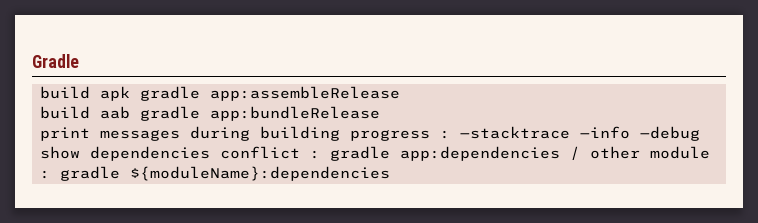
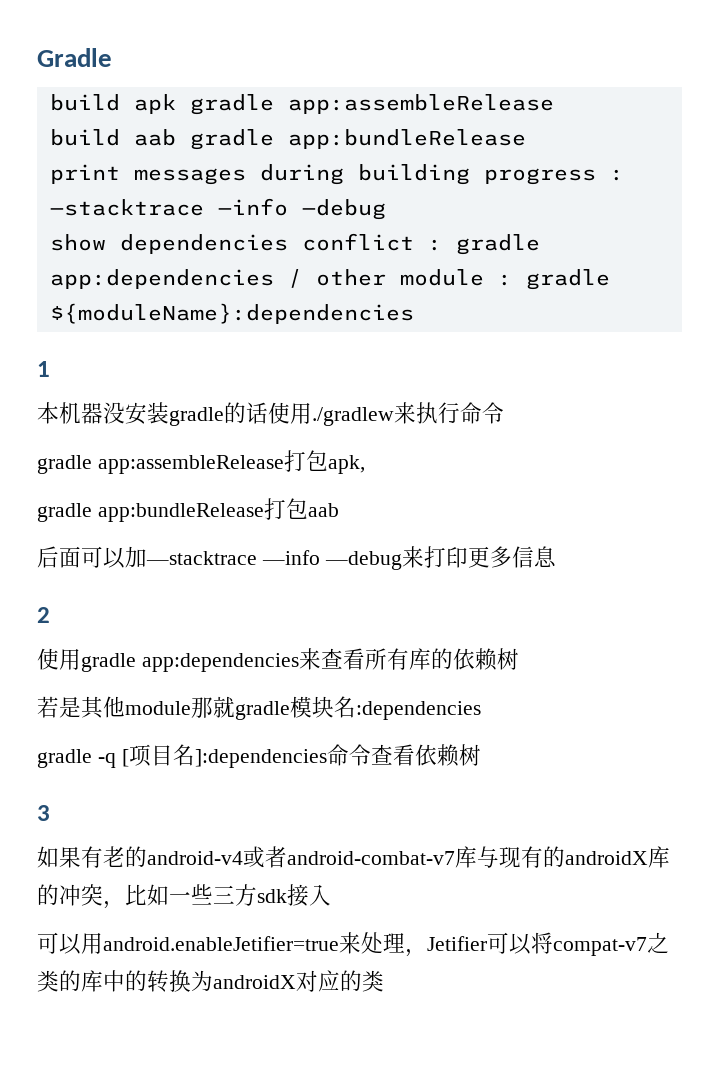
(391, 173) none -> [37,361,50,377] [37,402,504,426] [37,450,365,474] [37,498,339,522] [37,546,556,570] [37,607,50,623] [37,648,519,672] [37,696,481,720] [37,744,481,768] [37,805,50,821] [37,846,670,868] [37,884,331,909] [37,932,669,957] [37,970,384,993] // 1 // 本机器没安装gradle的话使用./gradlew来执行命令 // gradle app:assembleRelease打包apk, // gradle app:bundleRelease打包aab // 后面可以加—stacktrace —info —debug来打印更多信息 // 2 // 使用gradle app:dependencies来查看所有库的依赖树 // 若是其他module那就gradle模块名:dependencies // gradle -q [项目名]:dependencies命令查看依赖树 // 3 // 如果有老的android-v4或者android-combat-v7库与现有的androidX库的冲突，比如一些三方sdk接入 // 可以用android.enableJetifier=true来处理，Jetifier可以将compat-v7之类的库中的转换为androidX对应的类

